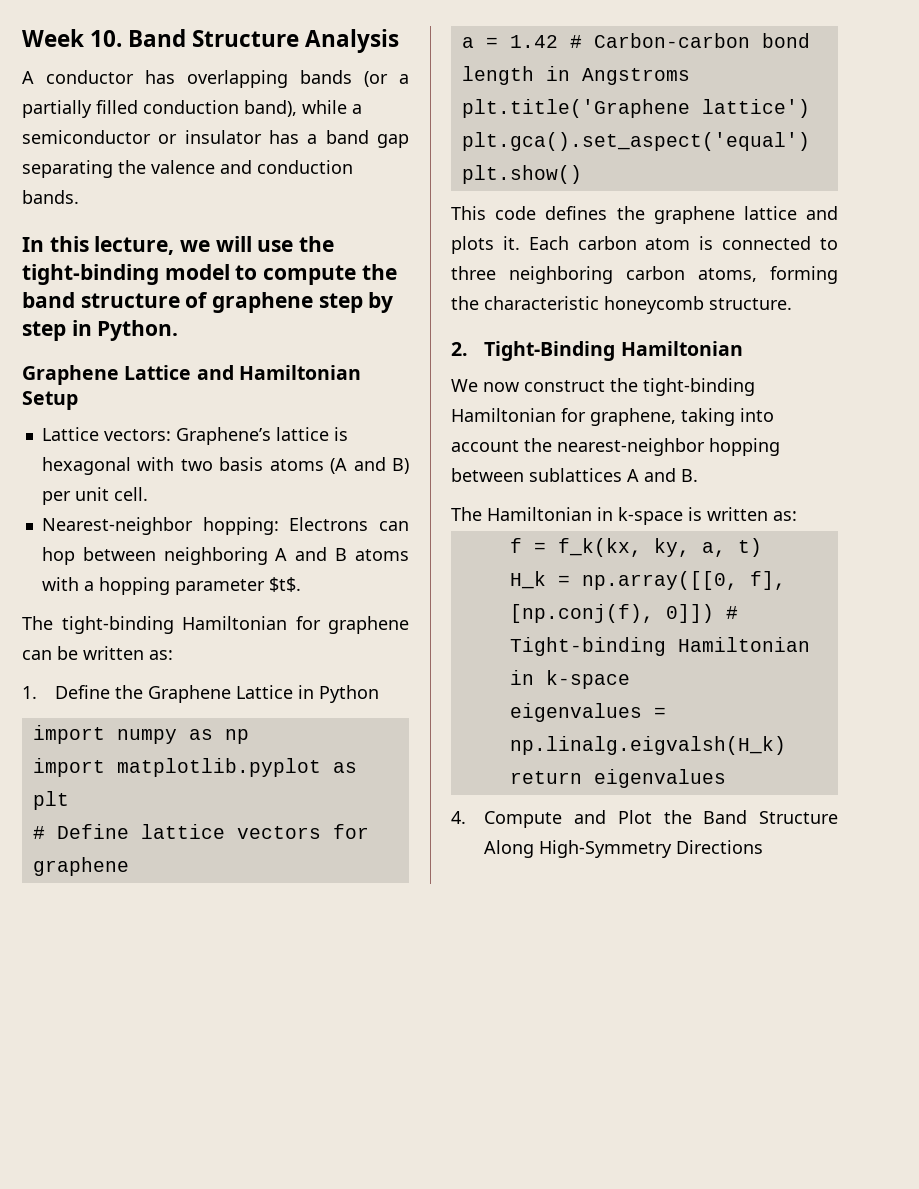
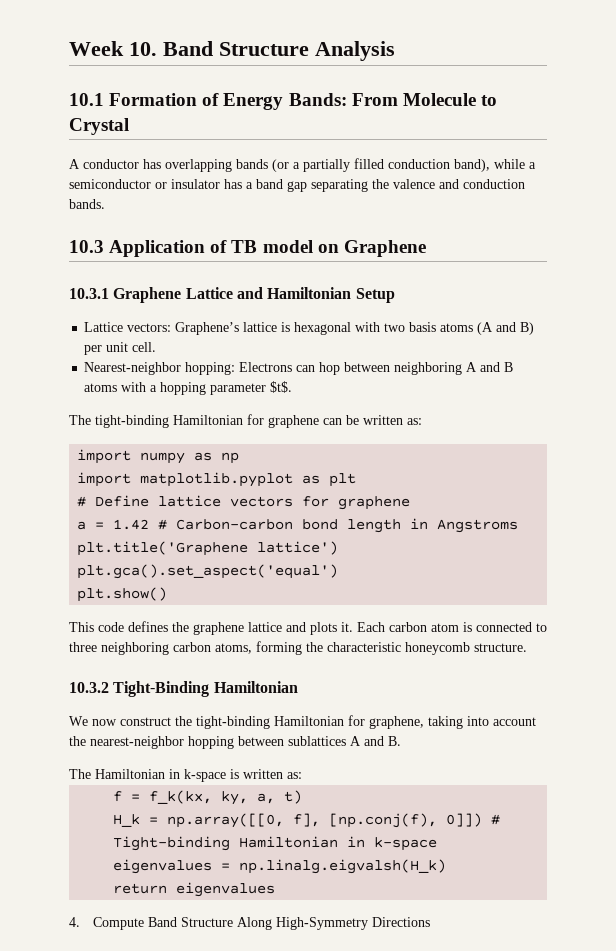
(400, 41) none -> [69,93,497,110] [69,118,129,135] // 10.1 Formation of Energy Bands: From Molecule to Crystal
[22,236,335,255] [22,264,397,285] [22,292,394,313] [22,320,179,341] In this lecture, we will use the tight-binding model to compute the band structure of graphene step by step in Python. // -> [69,240,426,257] [69,288,109,299] 10.3 Application of TB model on Graphene // 10.3.1
[22,685,380,703] // 1. Define the Graphene Lattice in Python -> (422, 421) none
[451,342,468,356] 2. -> [69,682,109,693] 10.3.2
[574,810,692,824] and Plot the -> (144, 923) none

